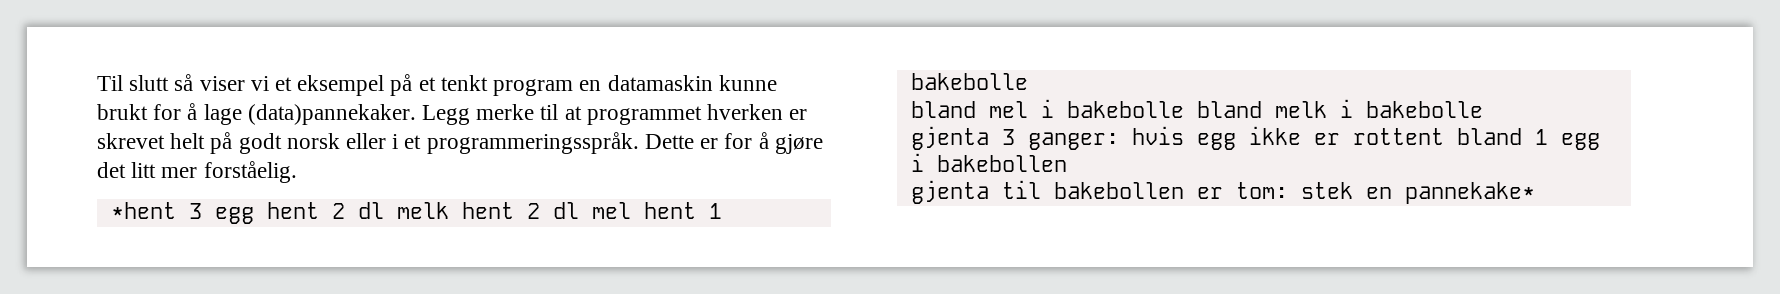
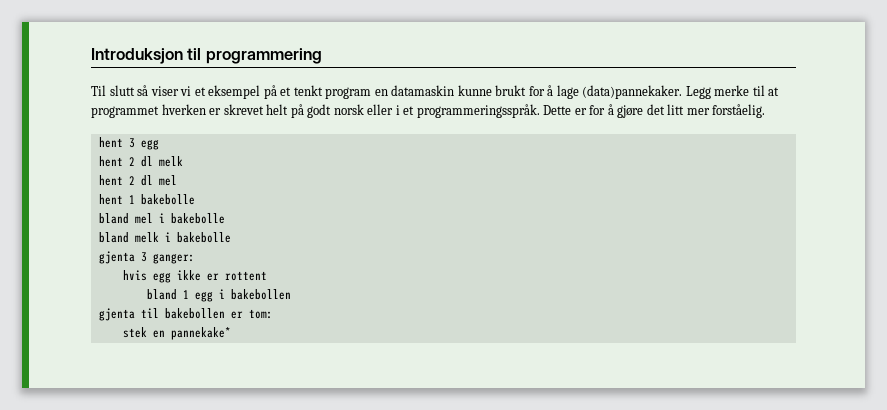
(97, 83) none -> [91,48,322,64] Introduksjon til programmering //
[110,202,176,219] *hent -> [98,137,123,148] hent
(254, 215) none -> (159, 145) //
(449, 210) none -> (183, 161) //
(631, 210) none -> (177, 180) //
(1184, 109) none -> (225, 218) //
(1119, 141) none -> (195, 259) //
(1444, 136) none -> (267, 276) //
(1288, 190) none -> (273, 314) //

